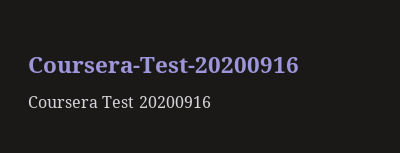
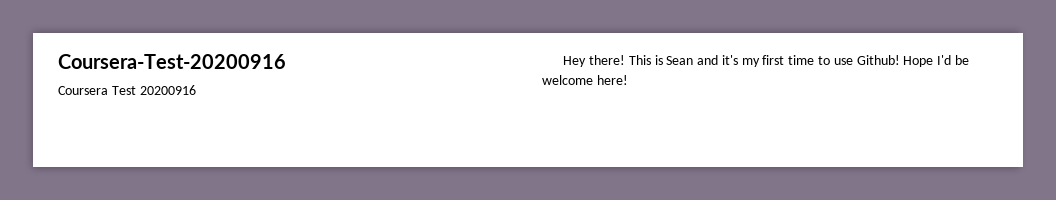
(211, 102) none -> [563,55,969,67] [542,75,628,85] // Hey there! This is Sean and it's my first time to use Github! Hope I'd be welcome here!

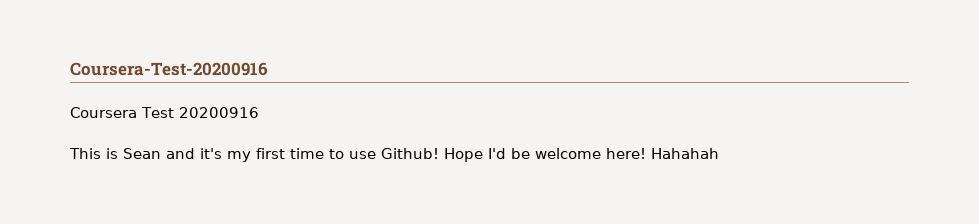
[563,55,625,67] Hey there! -> (259, 112) none
(628, 80) none -> [651,148,719,159] Hahahah

